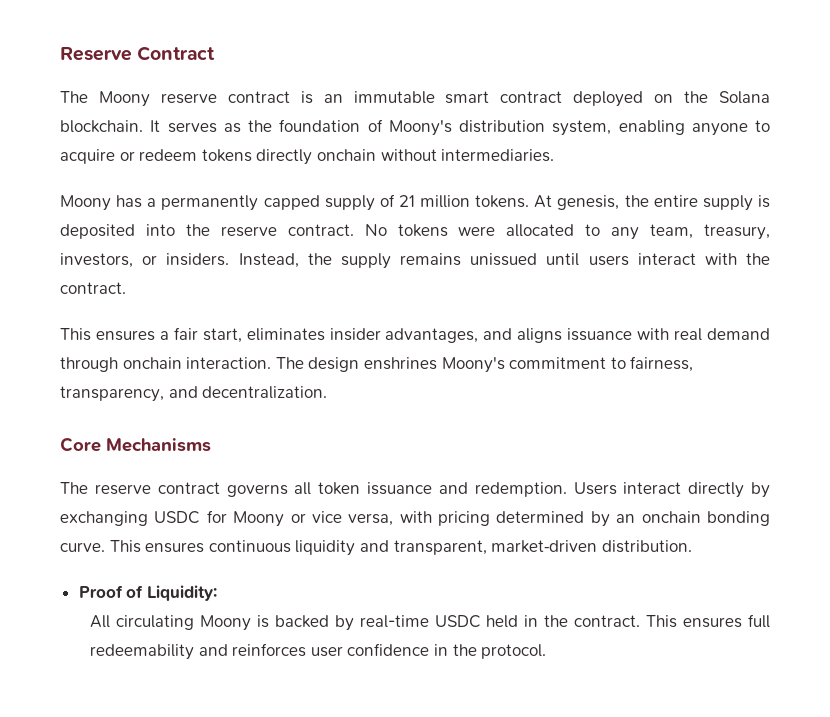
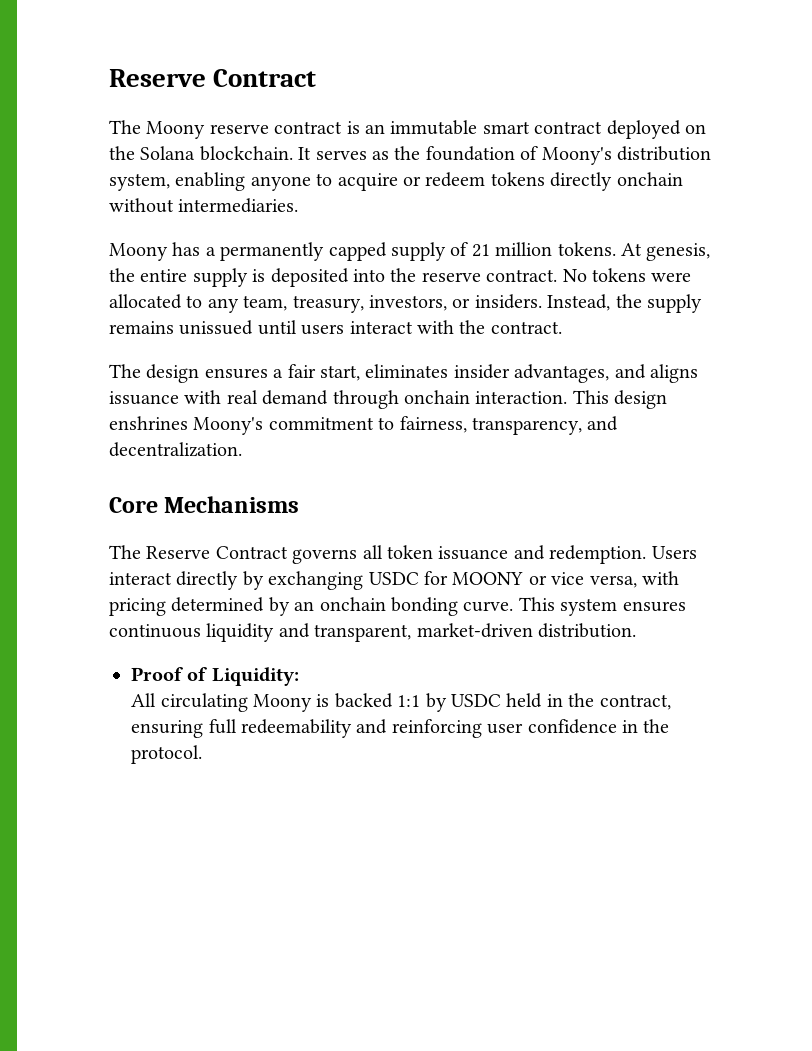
[60,328,91,341] This -> [109,364,200,383] The design
[275,357,304,369] The -> [572,390,609,404] This
[94,482,220,495] reserve contract -> [146,546,288,559] Reserve Contract
[233,511,285,527] Moony -> [452,572,524,585] MOONY
(141, 546) none -> [560,598,618,616] system
[334,615,429,631] by real-time -> [397,693,447,712] 1:1 by
[574,615,743,628] contract. This ensures -> [599,694,671,710] [131,720,204,738] contract, ensuring
[232,643,307,657] reinforces -> [391,719,482,738] reinforcing

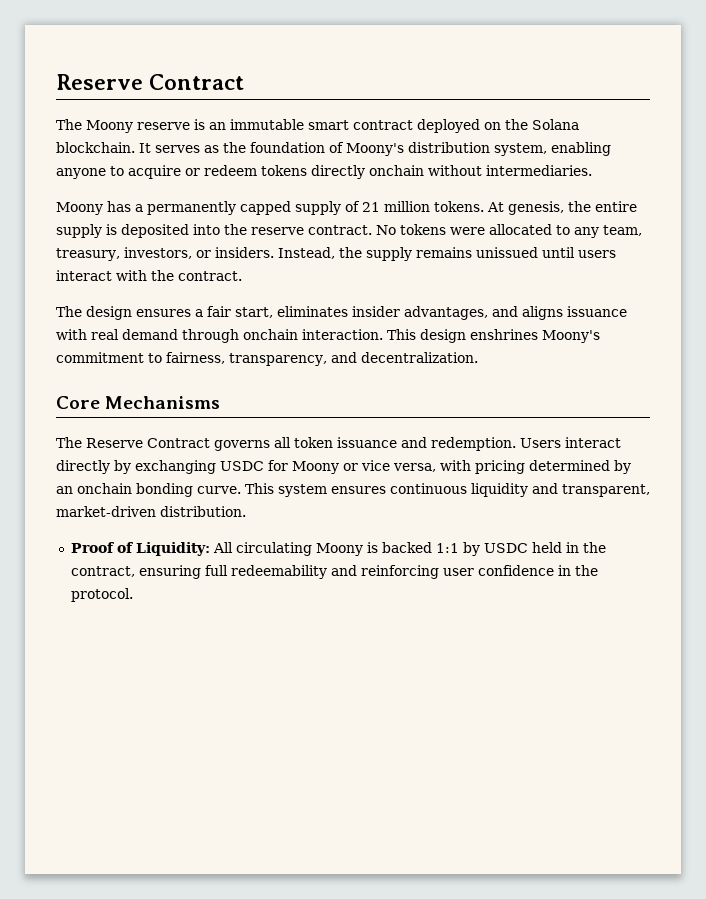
[274,121,343,134] contract -> (190, 126) none
[452,572,524,585] MOONY -> [292,461,339,474] Moony
(299, 676) // -> (210, 549) none

